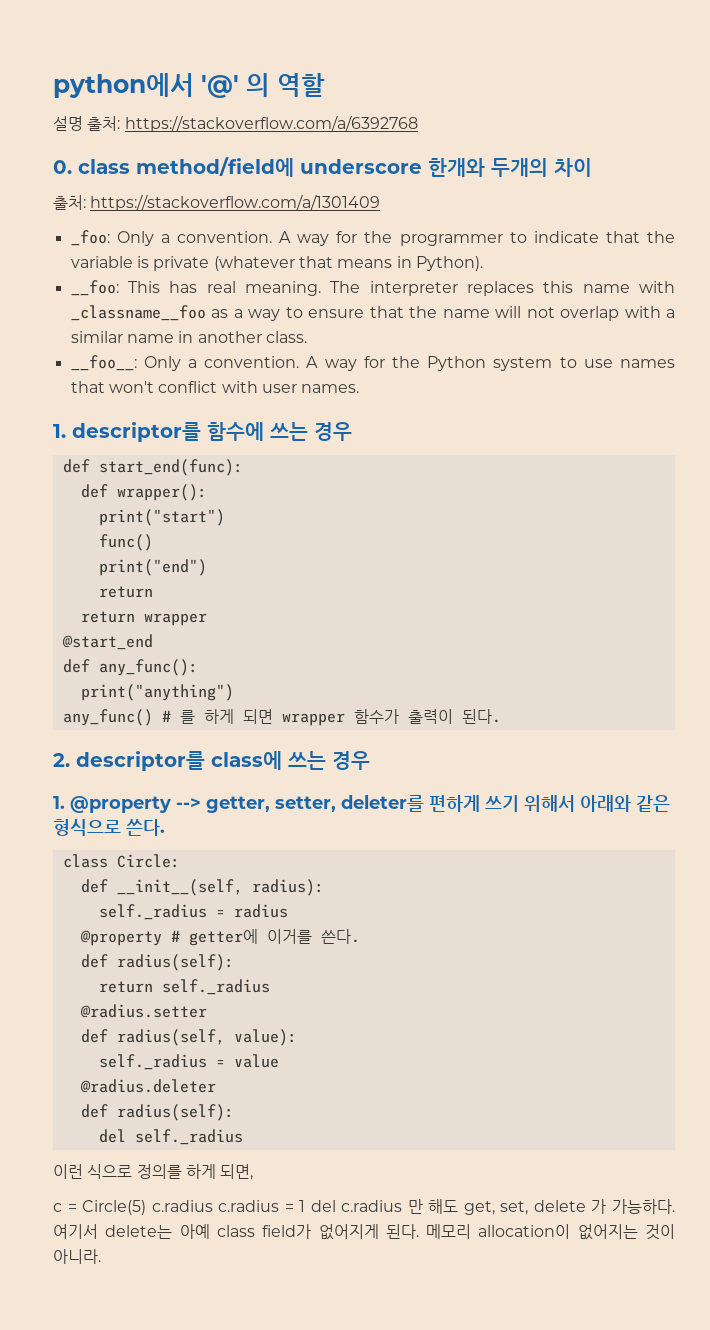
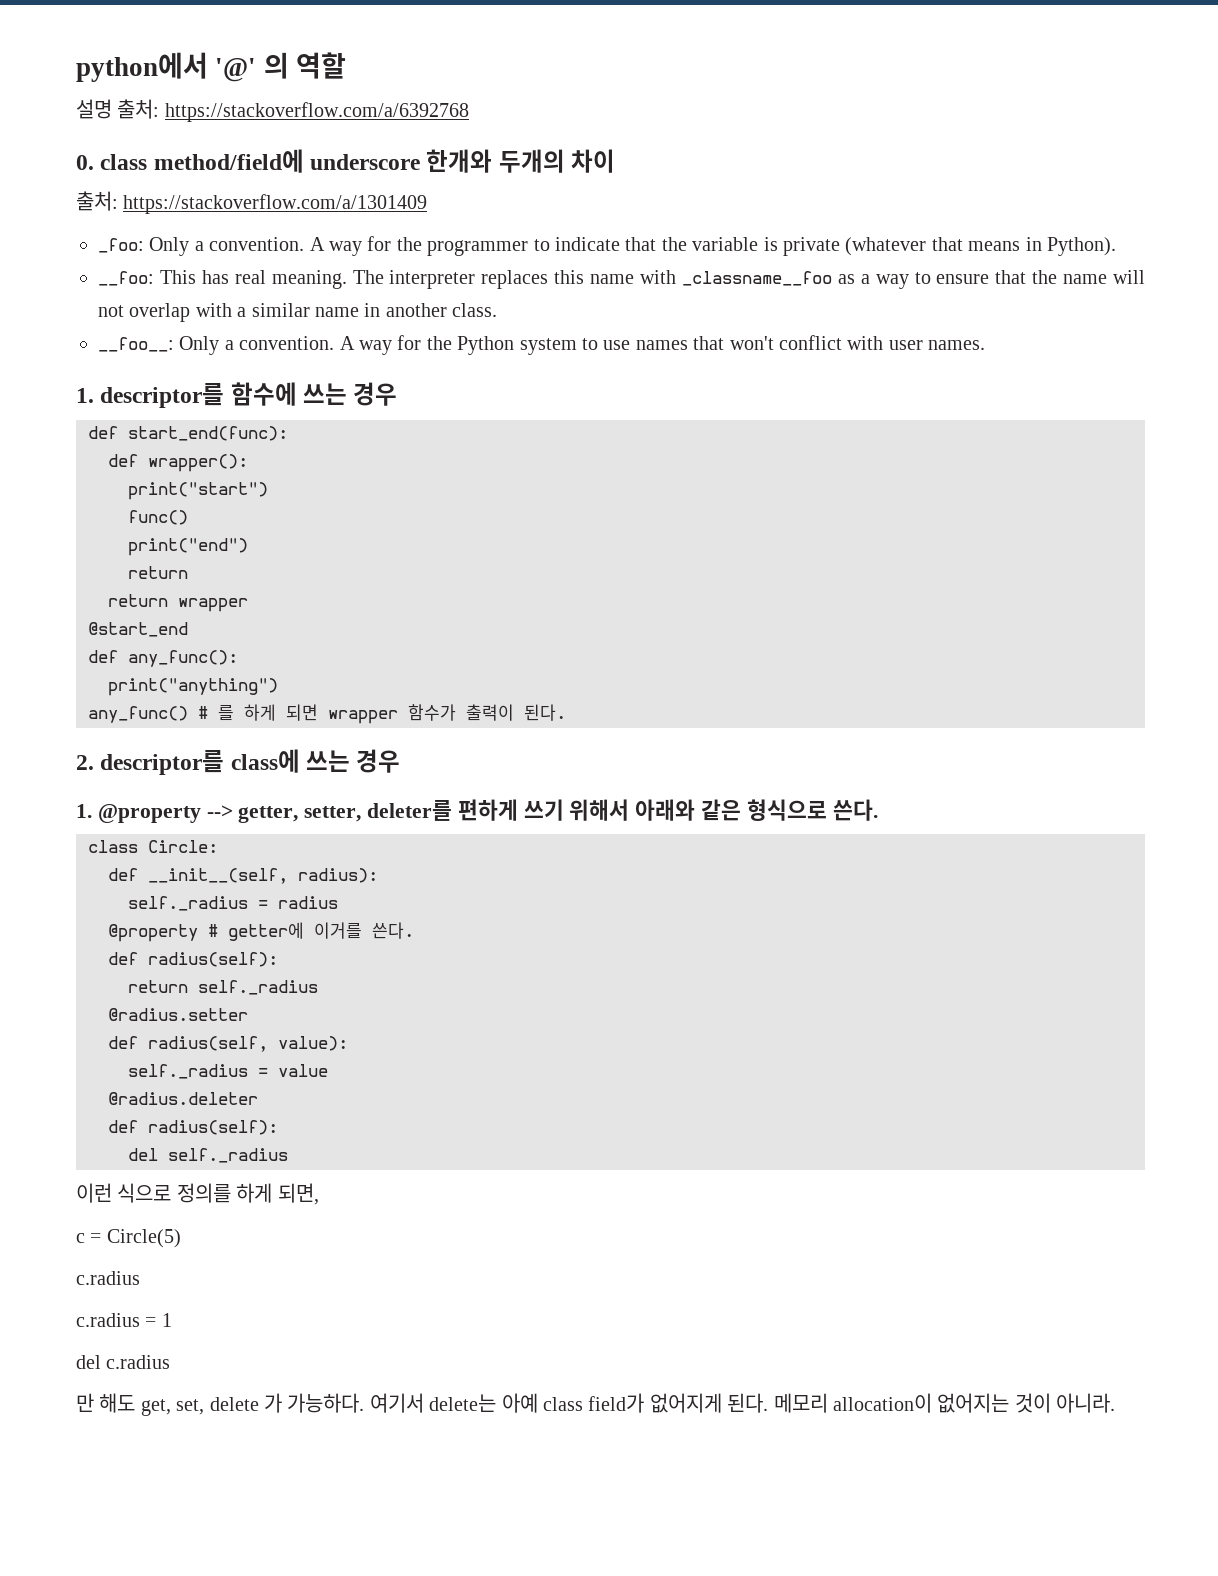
[151,1200,213,1212] c.radius -> [76,1271,140,1285] // c.radius //
(306, 1206) none -> (172, 1320) //
(403, 1206) none -> (171, 1362) //

